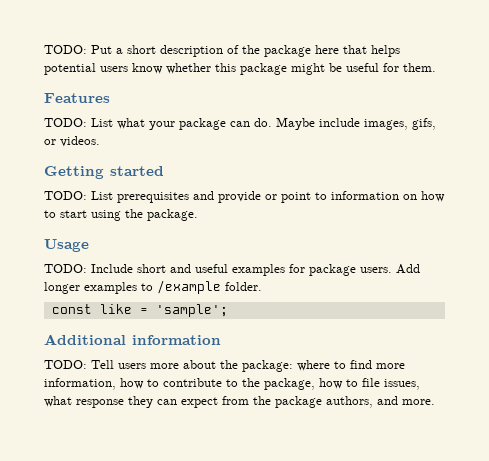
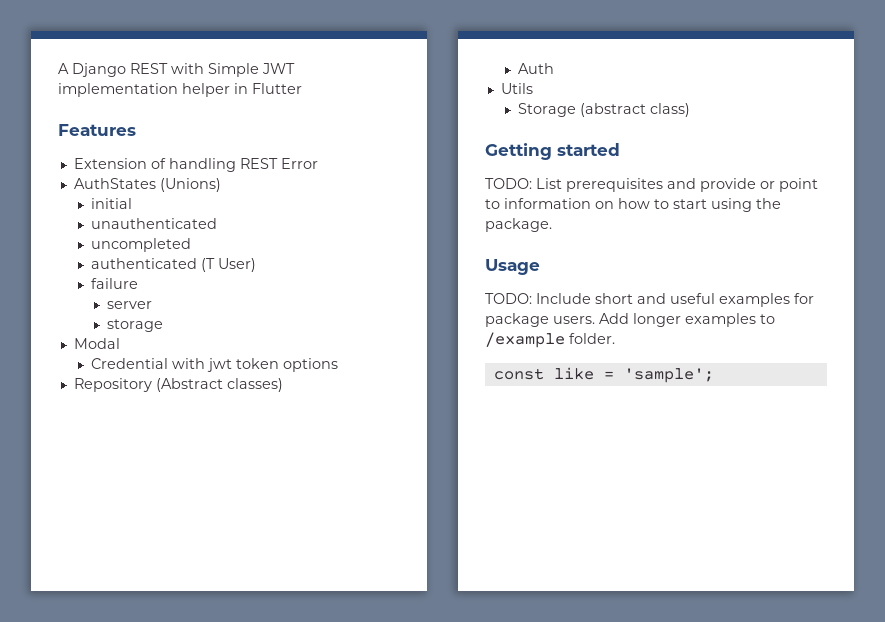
[44,45,400,57] [44,63,436,75] [44,93,110,103] [44,117,436,130] [44,136,100,147] TODO: Put a short description of the package here that helps potential users know whether this package might be useful for them. // Features // TODO: List what your package can do. Maybe include images, gifs, or videos. -> [58,63,295,77] [58,83,302,97] [58,124,136,136] [73,158,318,172] [73,178,221,192] [90,198,132,209] [90,218,217,229] [90,238,191,252] [90,258,256,272] [90,278,138,289] [107,301,153,309] [107,319,164,332] [73,338,120,349] [90,358,338,372] [73,378,283,392] [517,63,554,74] [500,83,533,94] [517,103,690,117] A Django REST with Simple JWT implementation helper in Flutter // Features // Extension of handling REST Error // AuthStates (Unions) // initial // unauthenticated // uncompleted // authenticated (T User) // failure // server // storage // Modal // Credential with jwt token options // Repository (Abstract classes) // Auth // Utils // Storage (abstract class)
[44,334,221,345] [44,360,405,372] [44,378,420,390] [44,396,435,408] // Additional information // TODO: Tell users more about the package: where to find more information, how to contribute to the package, how to file issues, what response they can expect from the package authors, and more. -> (714, 375) none

